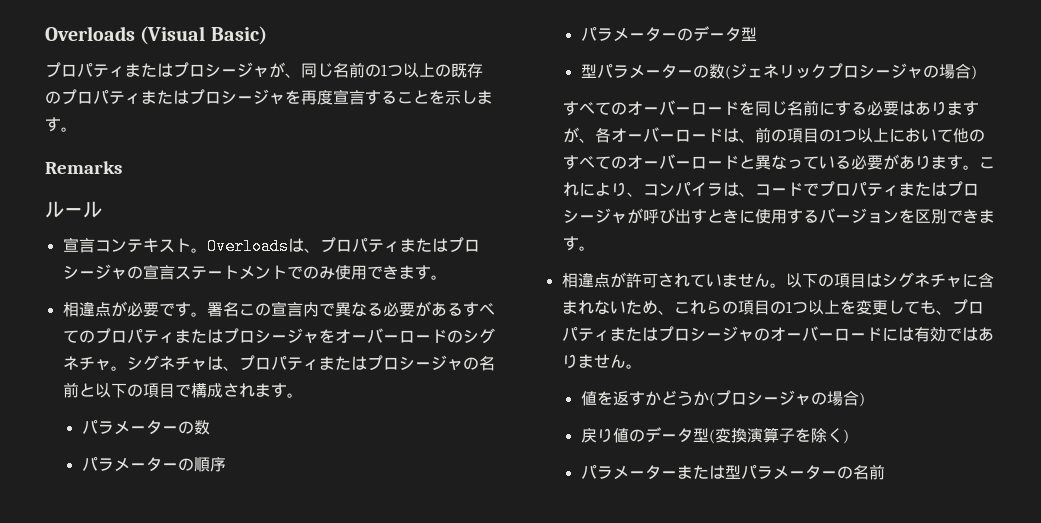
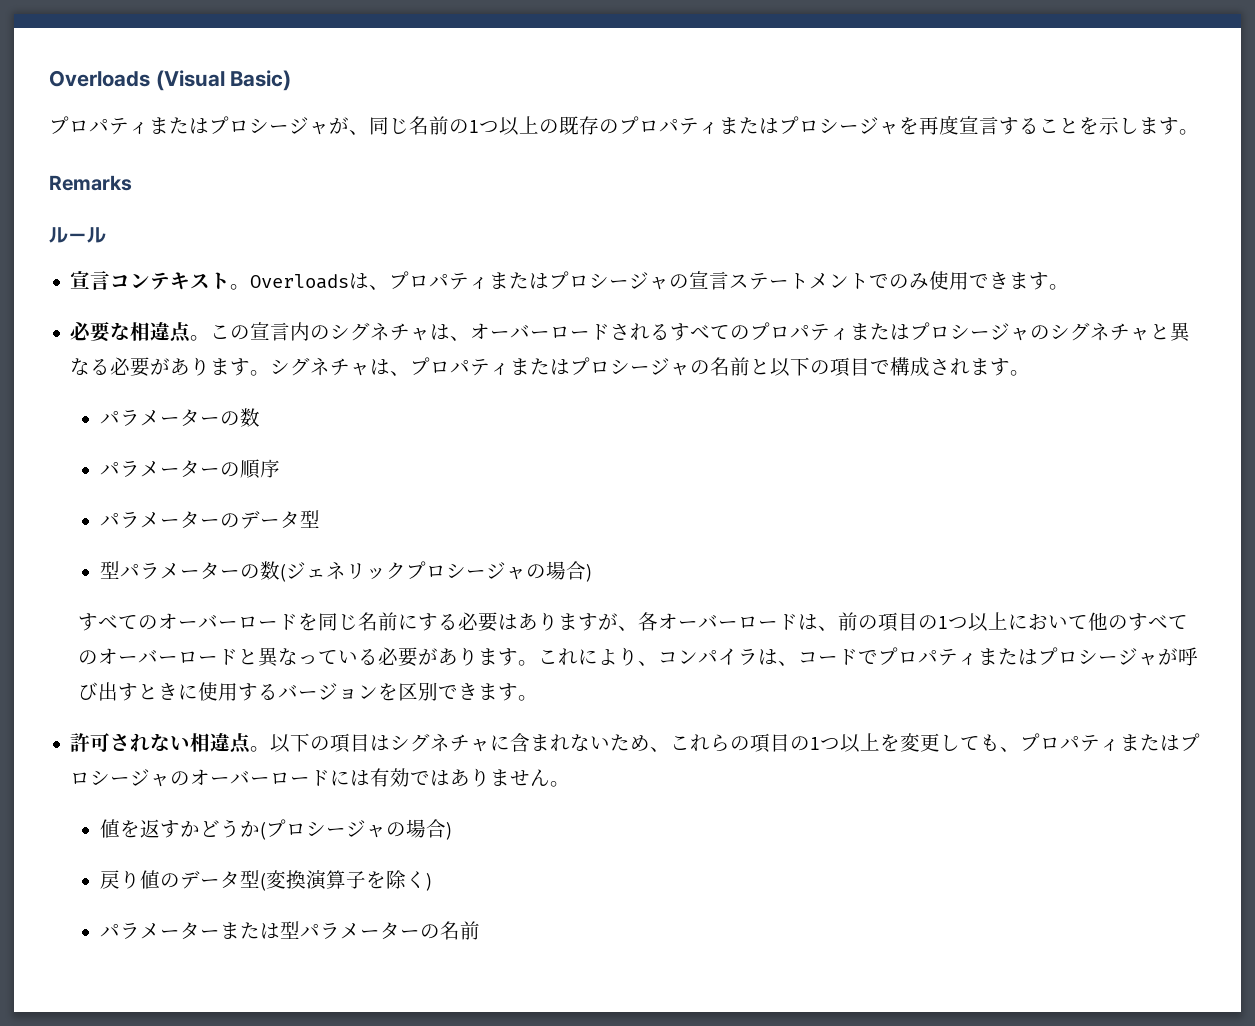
[62,301,447,317] 相違点が必要です。署名この宣言内で異なる必要があ -> [70,322,651,343] 必要な相違点。この宣言内のシグネチャは、オーバーロードされ
[318,328,495,344] [62,356,111,371] をオーバーロードのシグネチャ -> [1030,322,1191,342] [70,357,251,377] のシグネチャと異なる必要があります
[561,272,770,288] 相違点が許可されていません -> [70,733,252,754] 許可されない相違点

